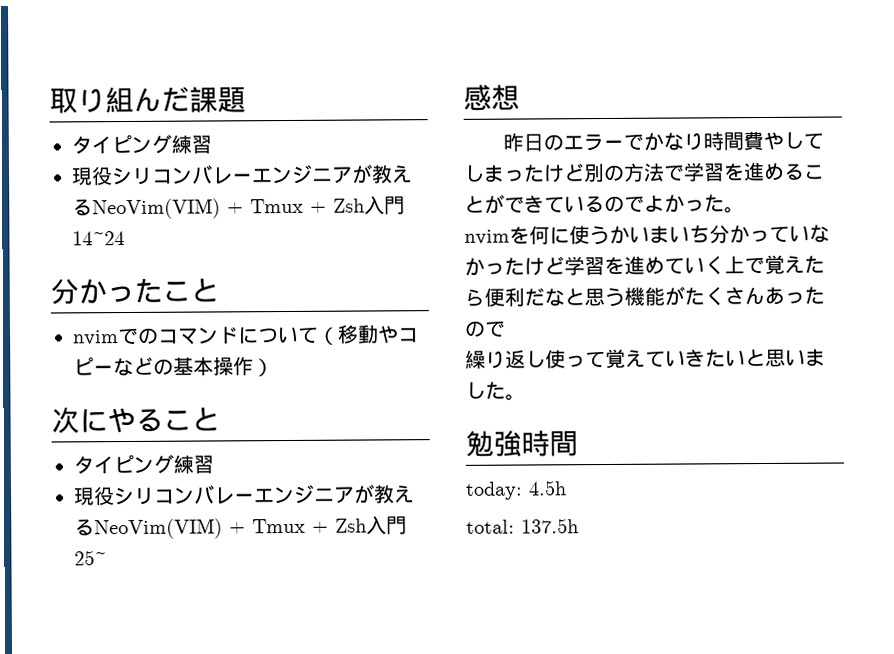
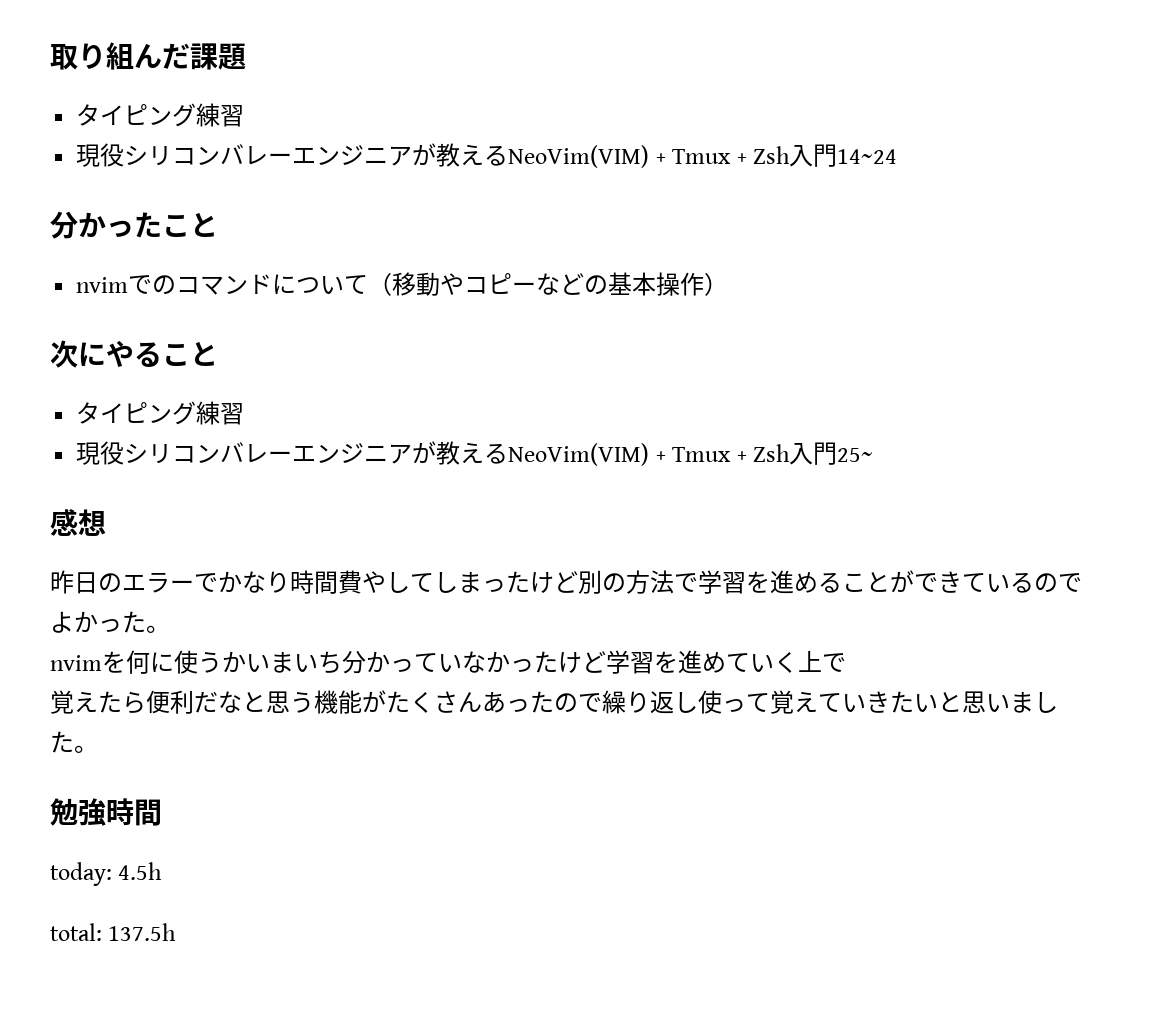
(765, 266) none -> (846, 662) //
(506, 329) // -> (602, 702) none

